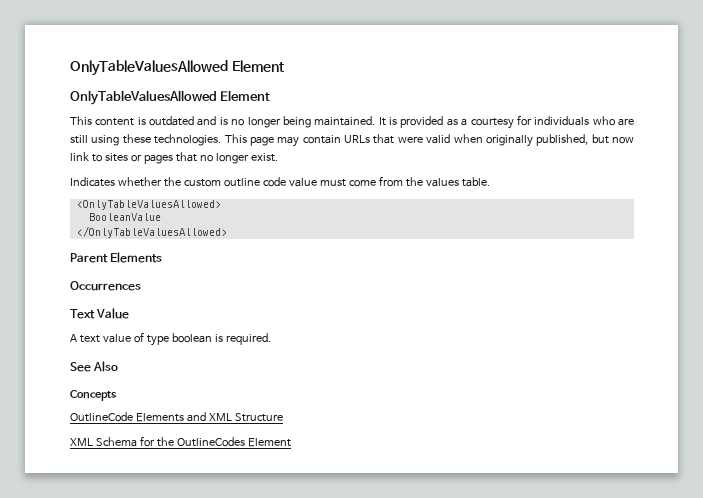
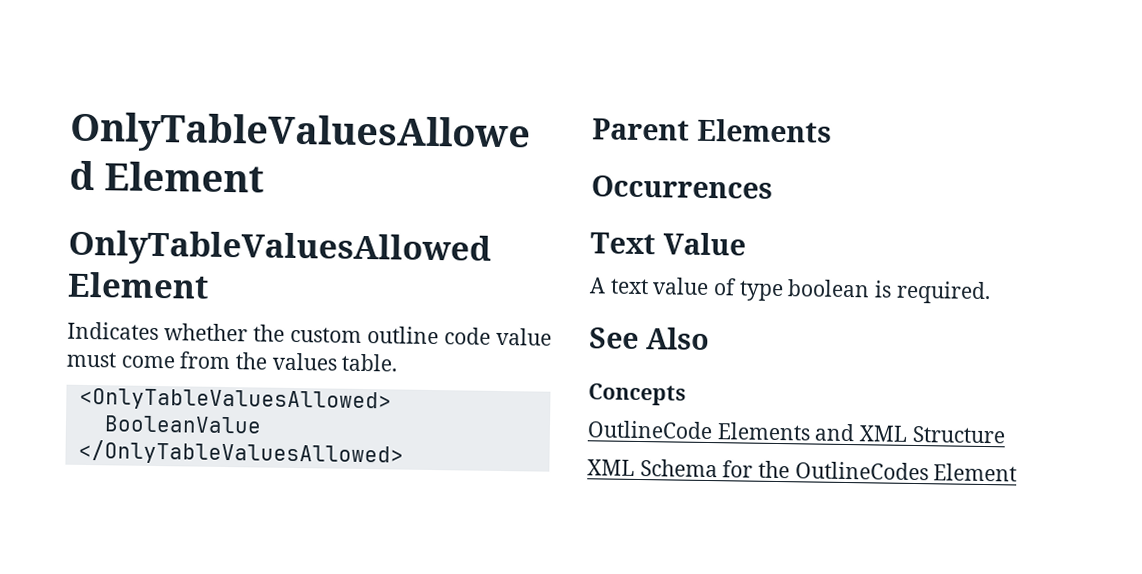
[70,115,634,129] [70,134,634,147] [70,152,278,164] // This content is outdated and is no longer being maintained. It is provided as a courtesy for individuals who are still using these technologies. This page may contain URLs that were valid when originally published, but now link to sites or pages that no longer exist. -> (209, 285) none

